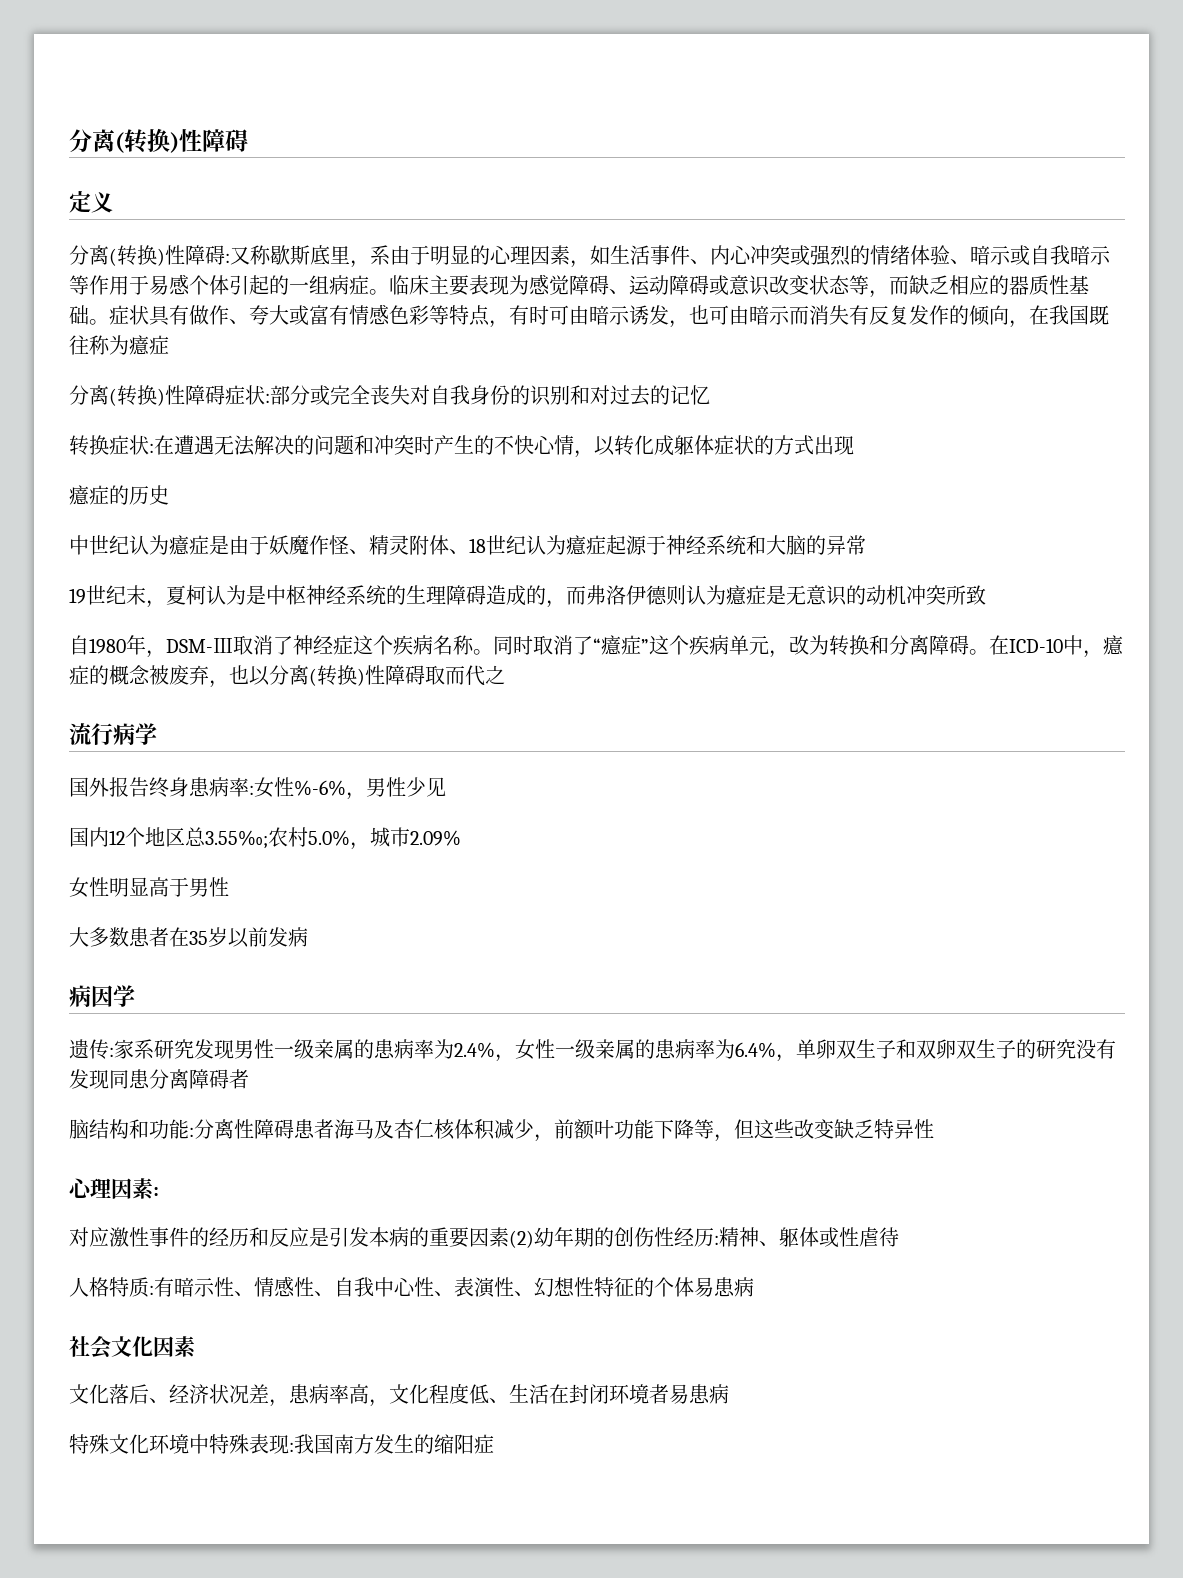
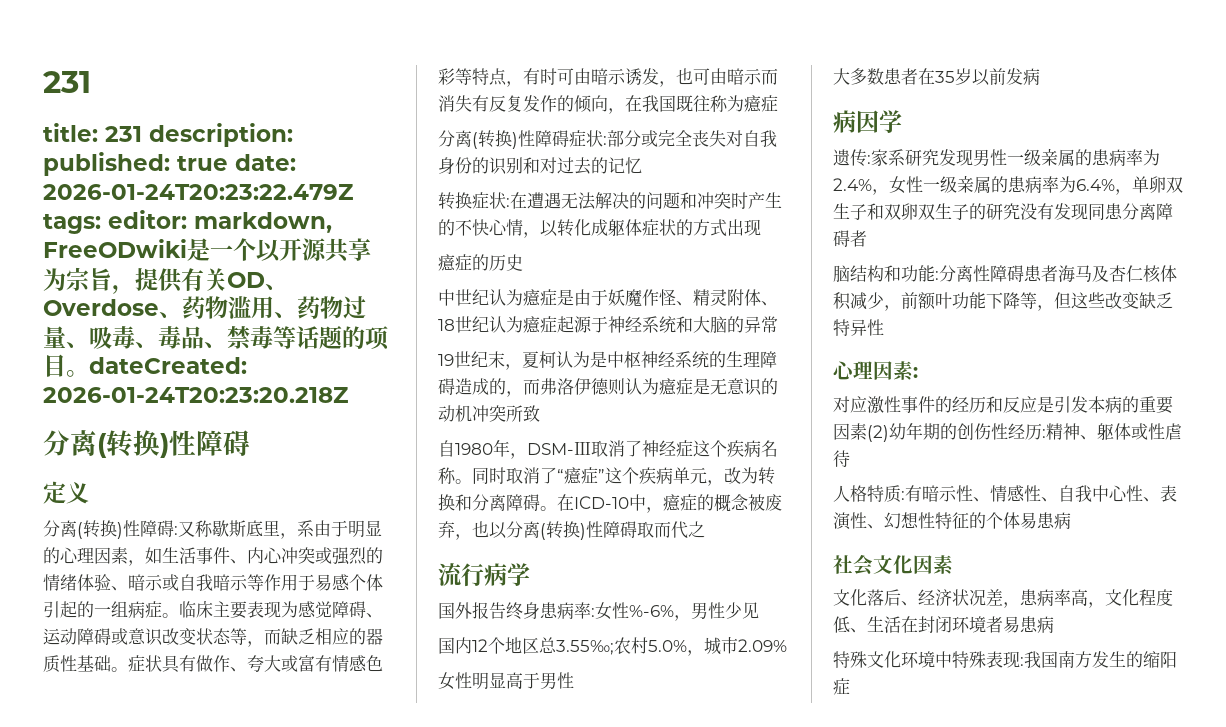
(69, 141) none -> [43,71,91,93] [43,123,293,147] [43,152,296,176] [43,184,353,200] [43,210,332,234] [43,238,371,263] [43,267,288,294] [43,296,366,319] [43,325,390,350] [43,354,247,377] [43,387,348,403] 231 // title: 231 description: published: true date: 2026-01-24T20:23:22.479Z tags: editor: markdown, FreeODwiki是一个以开源共享为宗旨，提供有关OD、Overdose、药物滥用、药物过量、吸毒、毒品、禁毒等话题的项目。dateCreated: 2026-01-24T20:23:20.218Z //

